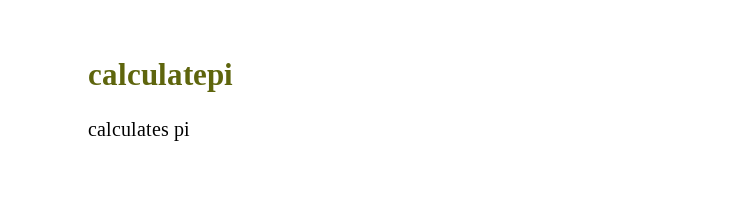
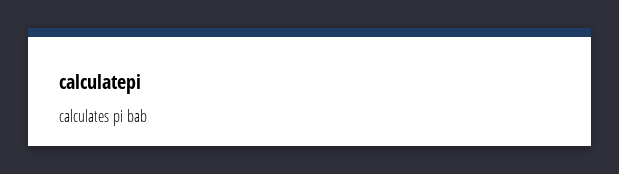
(191, 131) none -> [127,109,148,122] bab

